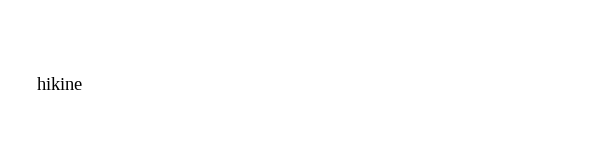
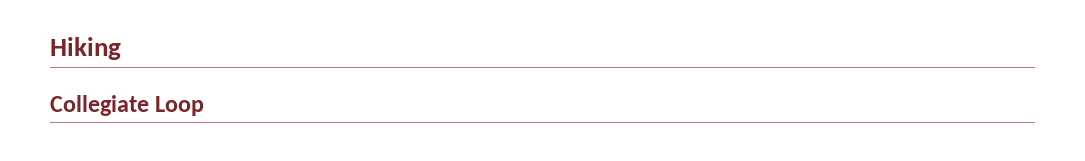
[37,77,82,90] hikine -> [50,37,121,60] [50,95,205,116] Hiking // Collegiate Loop

